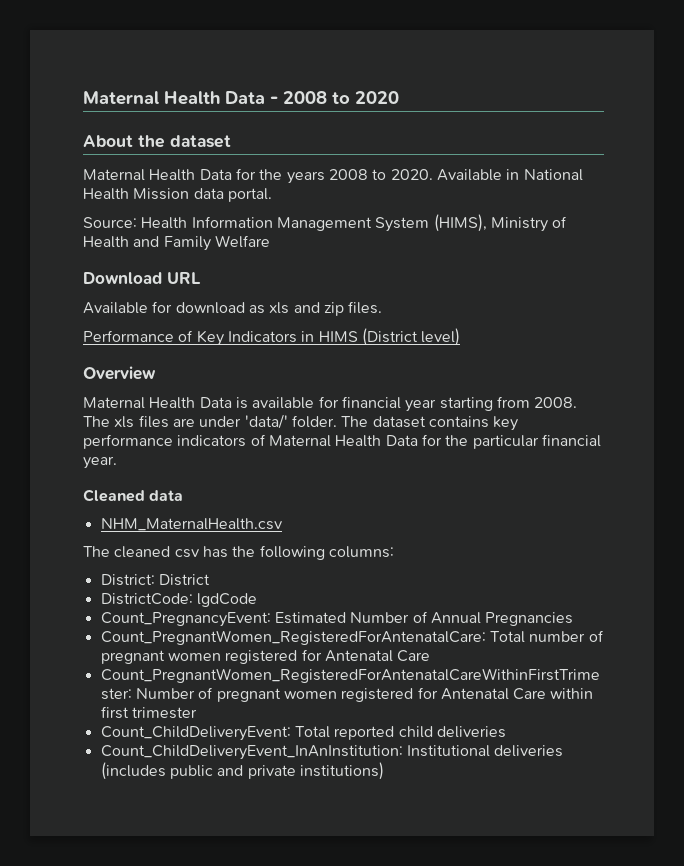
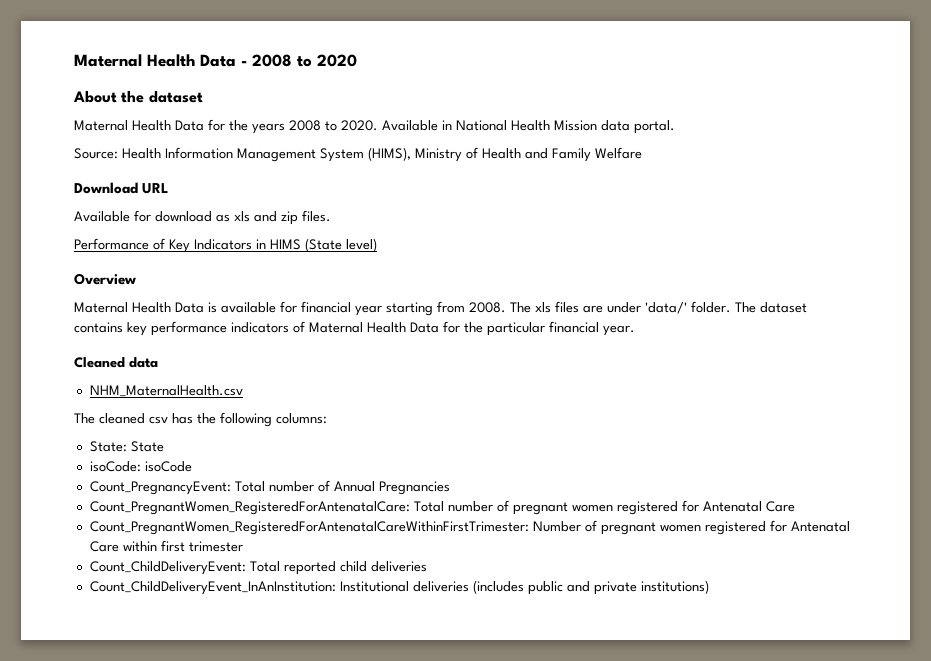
[361,328,418,346] (District -> [305,238,342,252] (State
[100,574,210,586] [100,593,257,607] District: District // DistrictCode: lgdCode -> [89,441,164,452] [89,461,192,472] State: State // isoCode: isoCode
[274,612,410,624] Estimated Number -> [234,481,314,492] Total number

